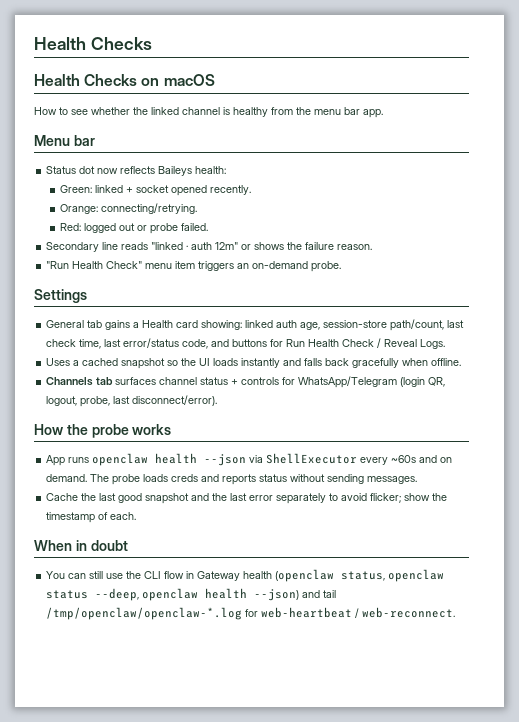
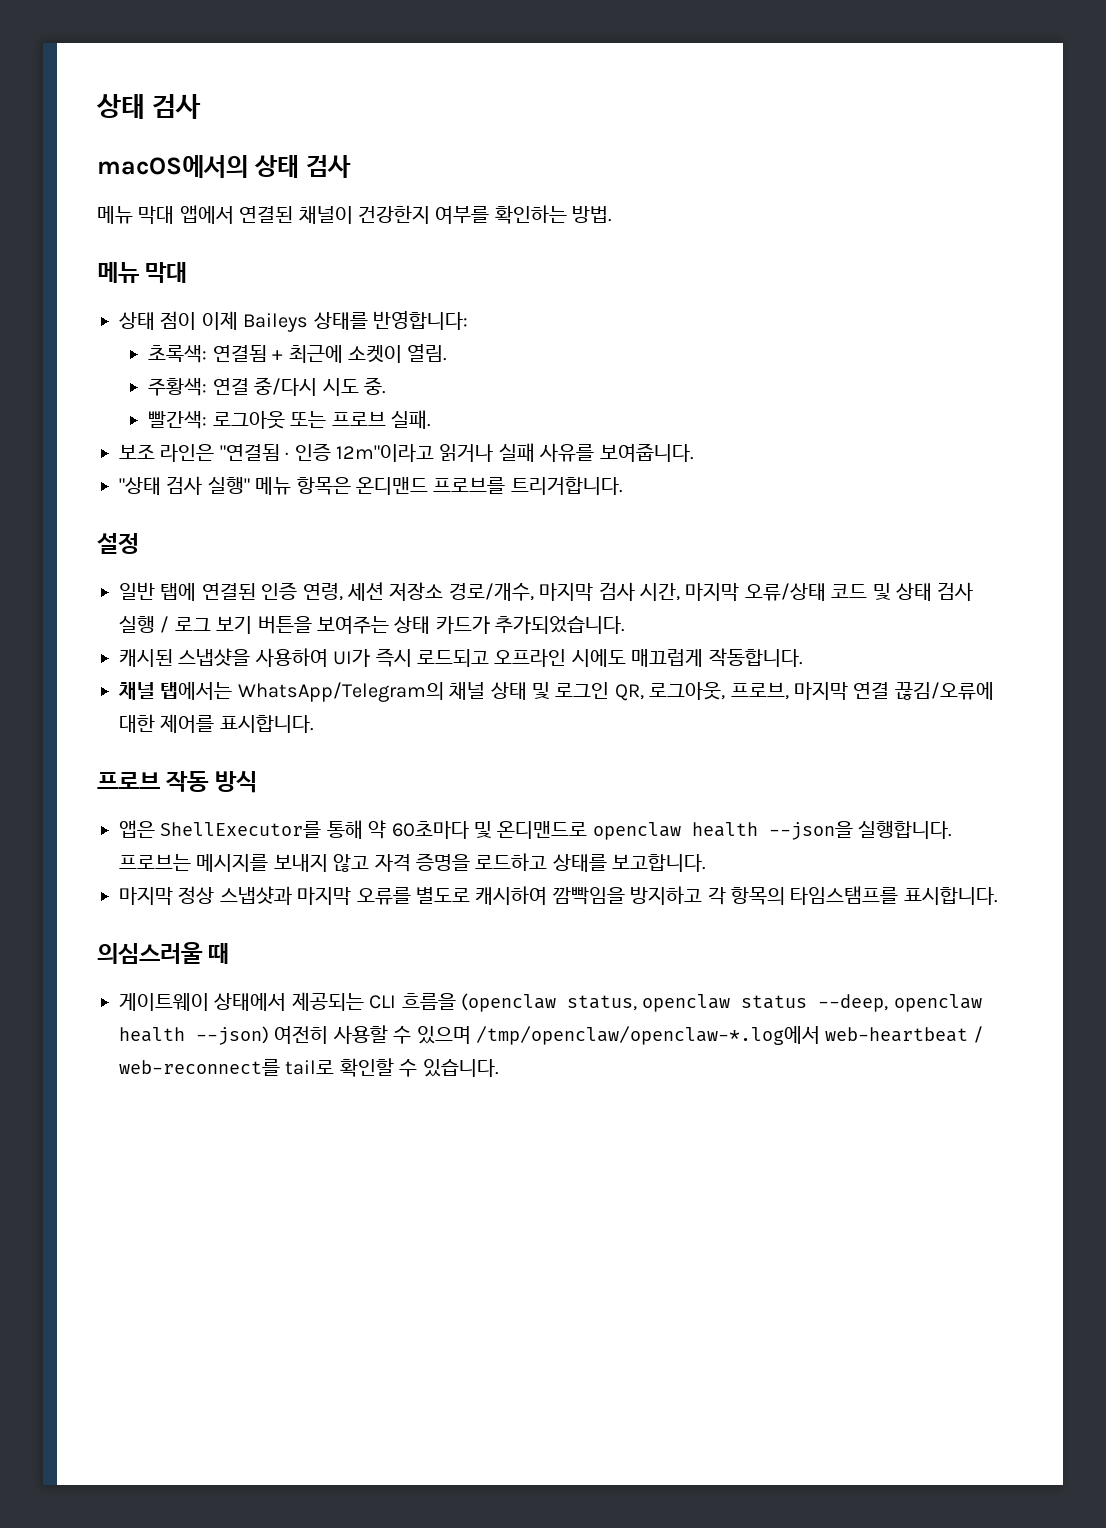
[34,37,152,50] [34,74,215,86] [34,107,383,118] [34,135,95,146] [46,166,227,176] [59,185,251,196] [59,203,197,214] [59,223,208,234] [46,242,373,252] [46,261,342,272] [34,289,87,303] [46,319,465,331] [46,338,446,349] [46,358,462,369] [46,376,446,388] [46,395,218,407] [34,424,172,438] [46,453,453,466] [46,474,418,485] [46,493,448,504] [46,512,137,523] [34,540,128,551] [46,571,273,581] Health Checks // Health Checks on macOS // How to see whether the linked channel is healthy from the menu bar app. // Menu bar // Status dot now reflects Baileys health: // Green: linked + socket opened recently. // Orange: connecting/retrying. // Red: logged out or probe failed. // Secondary line reads "linked · auth 12m" or shows the failure reason. // "Run Health Check" menu item triggers an on-demand probe. // Settings // General tab gains a Health card showing: linked auth age, session-store path/count, last check time, last error/status code, and buttons for Run Health Check / Reveal Logs. // Uses a cached snapshot so the UI loads instantly and falls back gracefully when offline. // Channels tab surfaces channel status + controls for WhatsApp/Telegram (login QR, logout, probe, last disconnect/error). // How the probe works // App runs openclaw health --json via ShellExecutor every ~60s and on demand. The probe loads creds and reports status without sending messages. // Cache the last good snapshot and the last error separately to avoid flicker; show the timestamp of each. // When in doubt // You can still use the CLI flow in Gateway health -> [96,94,202,119] [97,155,351,178] [97,205,613,224] [97,262,188,283] [119,310,468,332] [148,344,448,363] [148,377,387,396] [148,410,432,429] [119,443,694,462] [119,476,623,495] [97,533,139,554] [119,582,974,601] [119,615,626,634] [119,648,803,667] [118,681,994,702] [119,714,314,733] [97,771,257,793] [119,820,953,840] [119,853,707,872] [119,886,998,905] [97,942,230,964] [119,992,456,1011] 상태 검사 // macOS에서의 상태 검사 // 메뉴 막대 앱에서 연결된 채널이 건강한지 여부를 확인하는 방법. // 메뉴 막대 // 상태 점이 이제 Baileys 상태를 반영합니다: // 초록색: 연결됨 + 최근에 소켓이 열림. // 주황색: 연결 중/다시 시도 중. // 빨간색: 로그아웃 또는 프로브 실패. // 보조 라인은 "연결됨 · 인증 12m"이라고 읽거나 실패 사유를 보여줍니다. // "상태 검사 실행" 메뉴 항목은 온디맨드 프로브를 트리거합니다. // 설정 // 일반 탭에 연결된 인증 연령, 세션 저장소 경로/개수, 마지막 검사 시간, 마지막 오류/상태 코드 및 상태 검사 실행 / 로그 보기 버튼을 보여주는 상태 카드가 추가되었습니다. // 캐시된 스냅샷을 사용하여 UI가 즉시 로드되고 오프라인 시에도 매끄럽게 작동합니다. // 채널 탭에서는 WhatsApp/Telegram의 채널 상태 및 로그인 QR, 로그아웃, 프로브, 마지막 연결 끊김/오류에 대한 제어를 표시합니다. // 프로브 작동 방식 // 앱은 ShellExecutor를 통해 약 60초마다 및 온디맨드로 openclaw health --json을 실행합니다. 프로브는 메시지를 보내지 않고 자격 증명을 로드하고 상태를 보고합니다. // 마지막 정상 스냅샷과 마지막 오류를 별도로 캐시하여 깜빡임을 방지하고 각 항목의 타임스탬프를 표시합니다. // 의심스러울 때 // 게이트웨이 상태에서 제공되는 CLI 흐름을
[302,590,337,598] [46,607,456,620] and tail /tmp/openclaw/openclaw-*.log for web-heartbeat / web-reconnect. -> [274,1025,983,1045] [119,1058,499,1077] 여전히 사용할 수 있으며 /tmp/openclaw/openclaw-*.log에서 web-heartbeat / web-reconnect를 tail로 확인할 수 있습니다.

